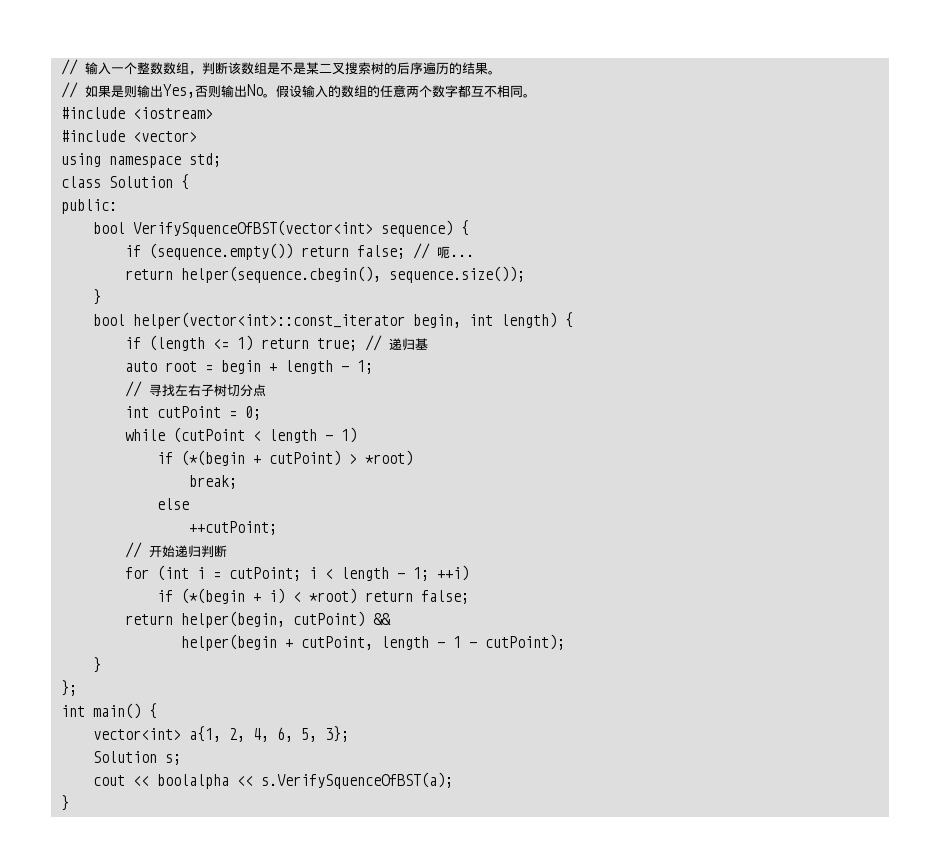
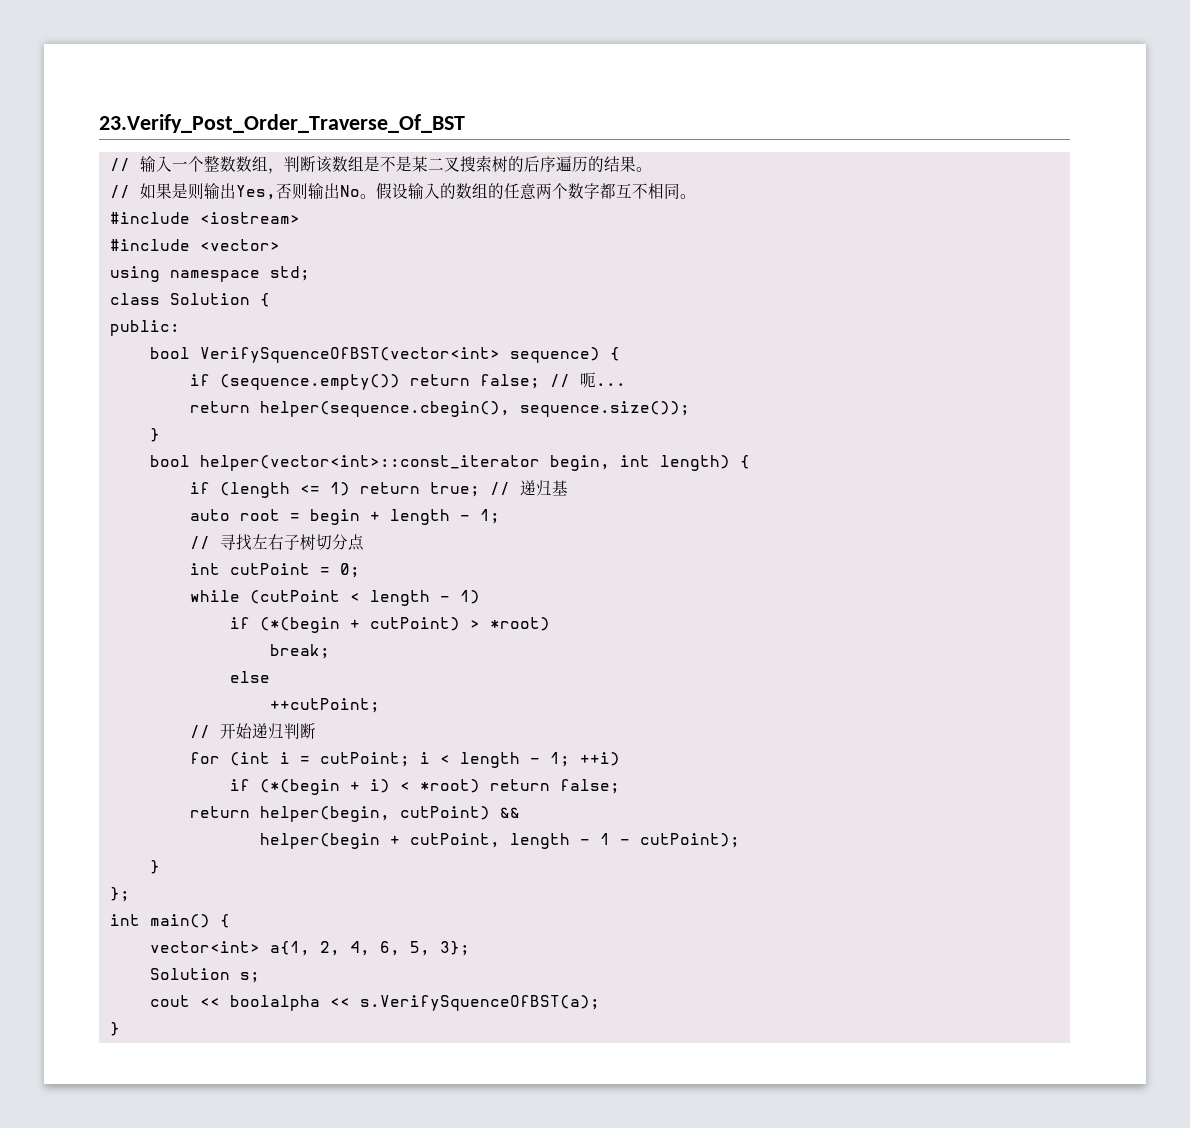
(61, 67) none -> [99,114,465,133] 23.Verify_Post_Order_Traverse_Of_BST //

